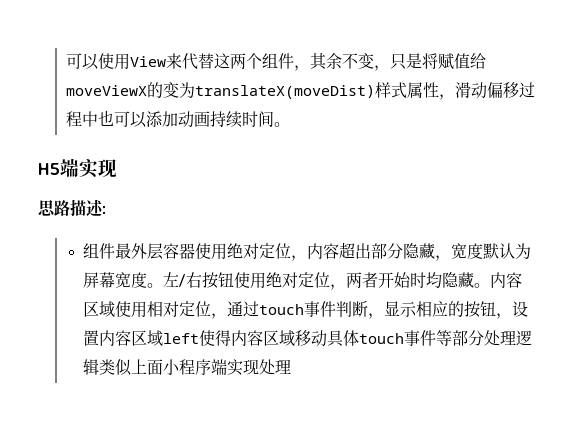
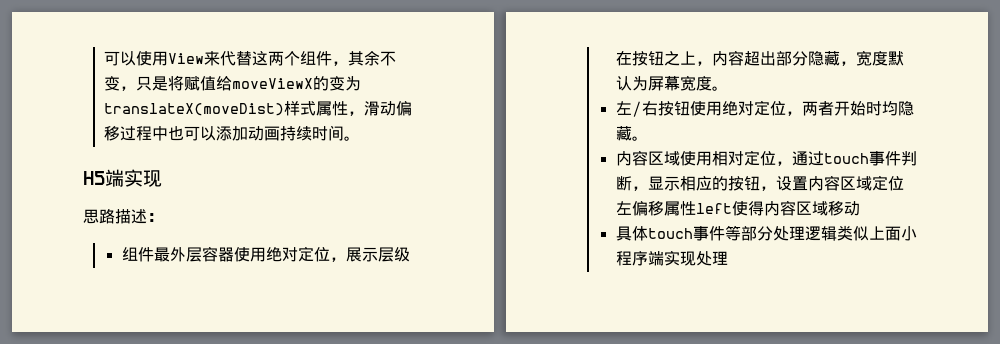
(308, 258) none -> [345,247,410,262] [615,51,712,66] 展示层级在按钮之上，
(164, 285) none -> (728, 88) //
(491, 285) none -> (648, 138) //
(164, 338) none -> [871,175,904,191] [615,201,696,216] 定位左偏移属性
(328, 338) none -> (860, 208) //

